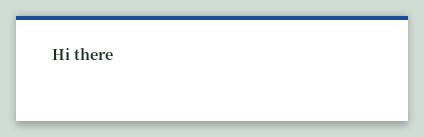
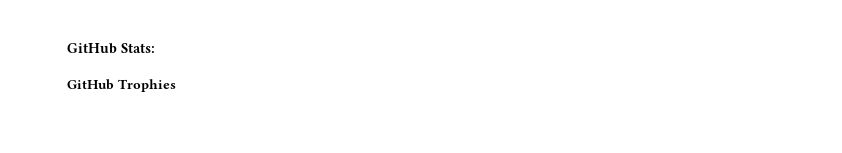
[52,48,113,60] Hi there -> [67,43,155,54] [67,79,176,92] GitHub Stats: // GitHub Trophies

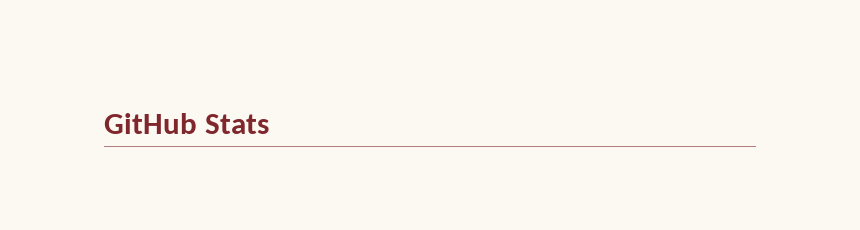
[67,43,155,54] [67,79,176,92] GitHub Stats: // GitHub Trophies -> [104,113,270,134] GitHub Stats

